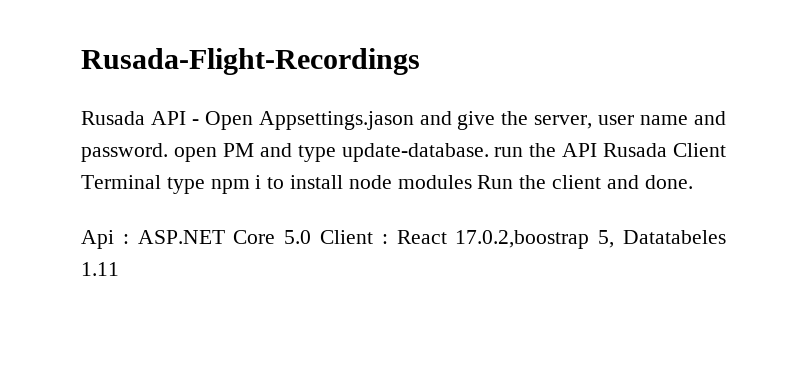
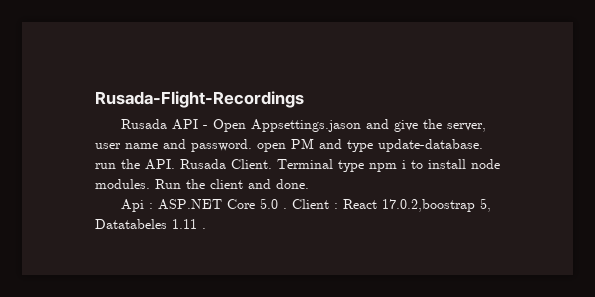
[562,143,726,157] API Rusada Client -> [145,159,272,170] API. Rusada Client.
[397,175,472,189] modules -> [95,179,150,189] modules.
(312, 237) none -> [282,208,287,209] .
(119, 269) none -> [202,228,206,229] .

